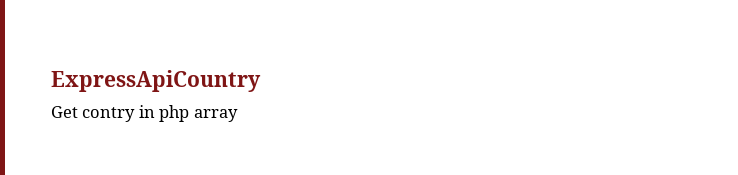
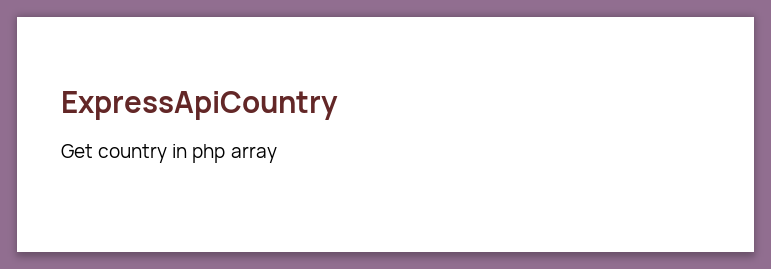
[82,107,136,122] contry -> [98,144,168,163] country

